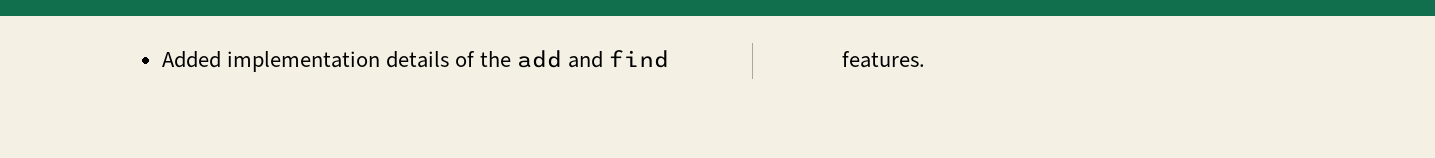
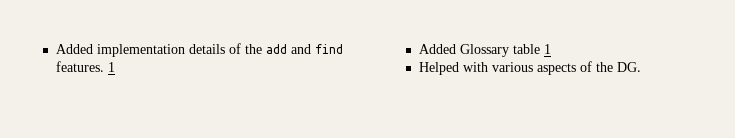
(925, 59) none -> [107,62,115,72] [418,44,551,57] [418,61,641,75] 1 // Added Glossary table 1 // Helped with various aspects of the DG.

